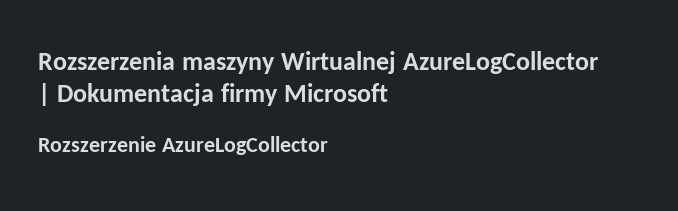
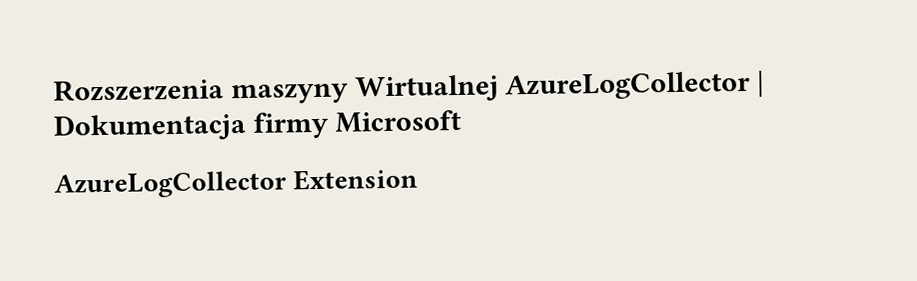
[38,136,328,155] Rozszerzenie AzureLogCollector -> [54,168,419,199] AzureLogCollector Extension

